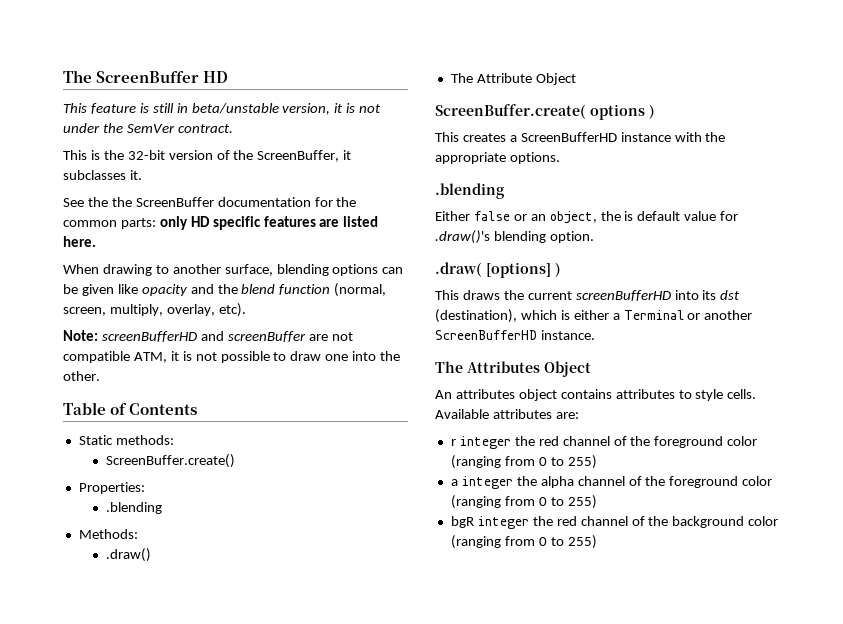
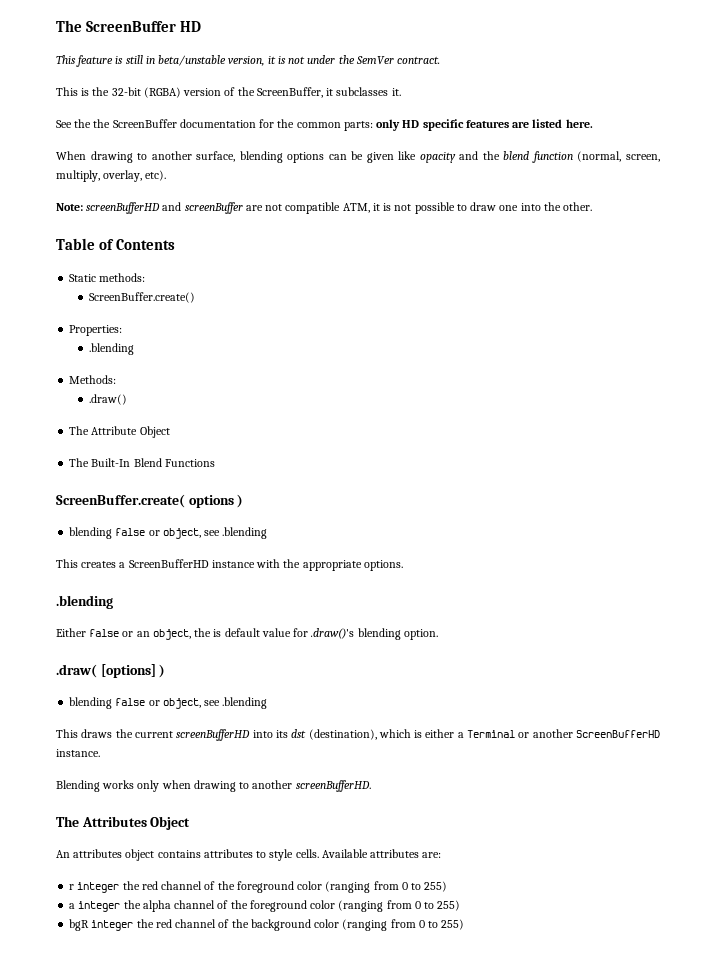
(165, 155) none -> [143,87,181,98] (RGBA)
(576, 79) none -> [69,458,215,467] // The Built-In Blend Functions
(655, 111) none -> [69,527,268,539] // blending false or object, see .blending
(561, 269) none -> [69,697,268,709] // blending false or object, see .blending
(595, 335) none -> [56,780,371,792] // Blending works only when drawing to another screenBufferHD.

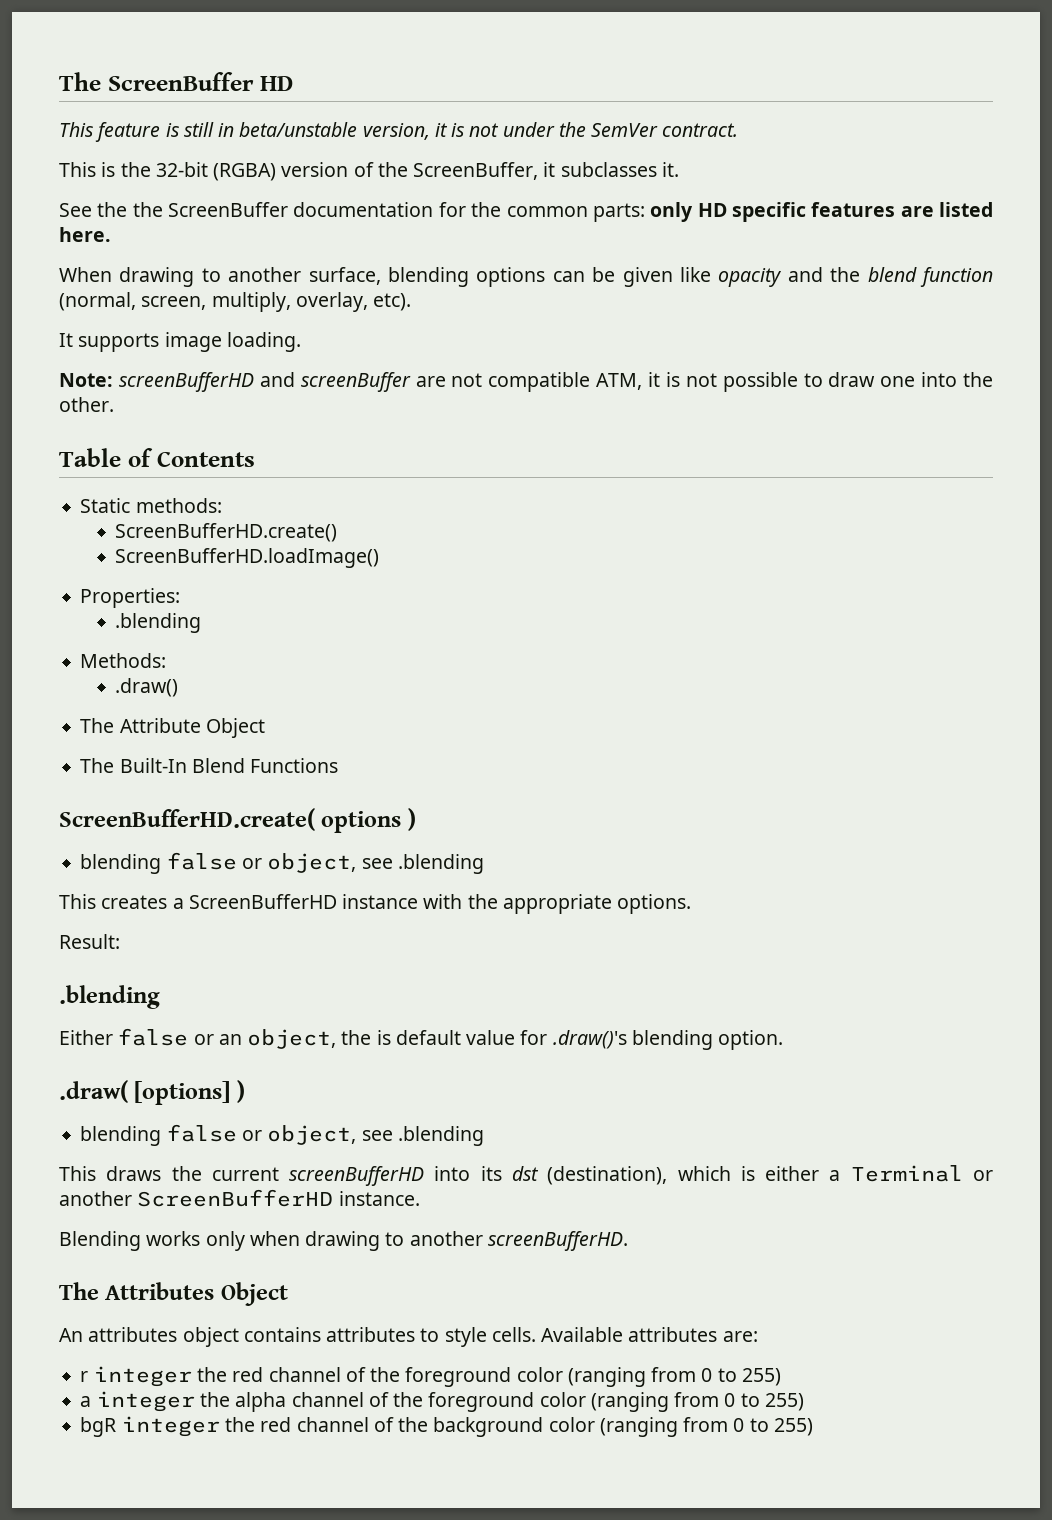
(167, 175) none -> [59,332,301,352] // It supports image loading.
[88,292,195,303] ScreenBuffer.create() -> [115,523,338,542] [115,548,380,568] ScreenBufferHD.create() // ScreenBufferHD.loadImage()
[56,494,185,508] ScreenBuffer.create( -> [59,808,315,831] ScreenBufferHD.create(
(403, 565) none -> [59,934,120,949] // Result:

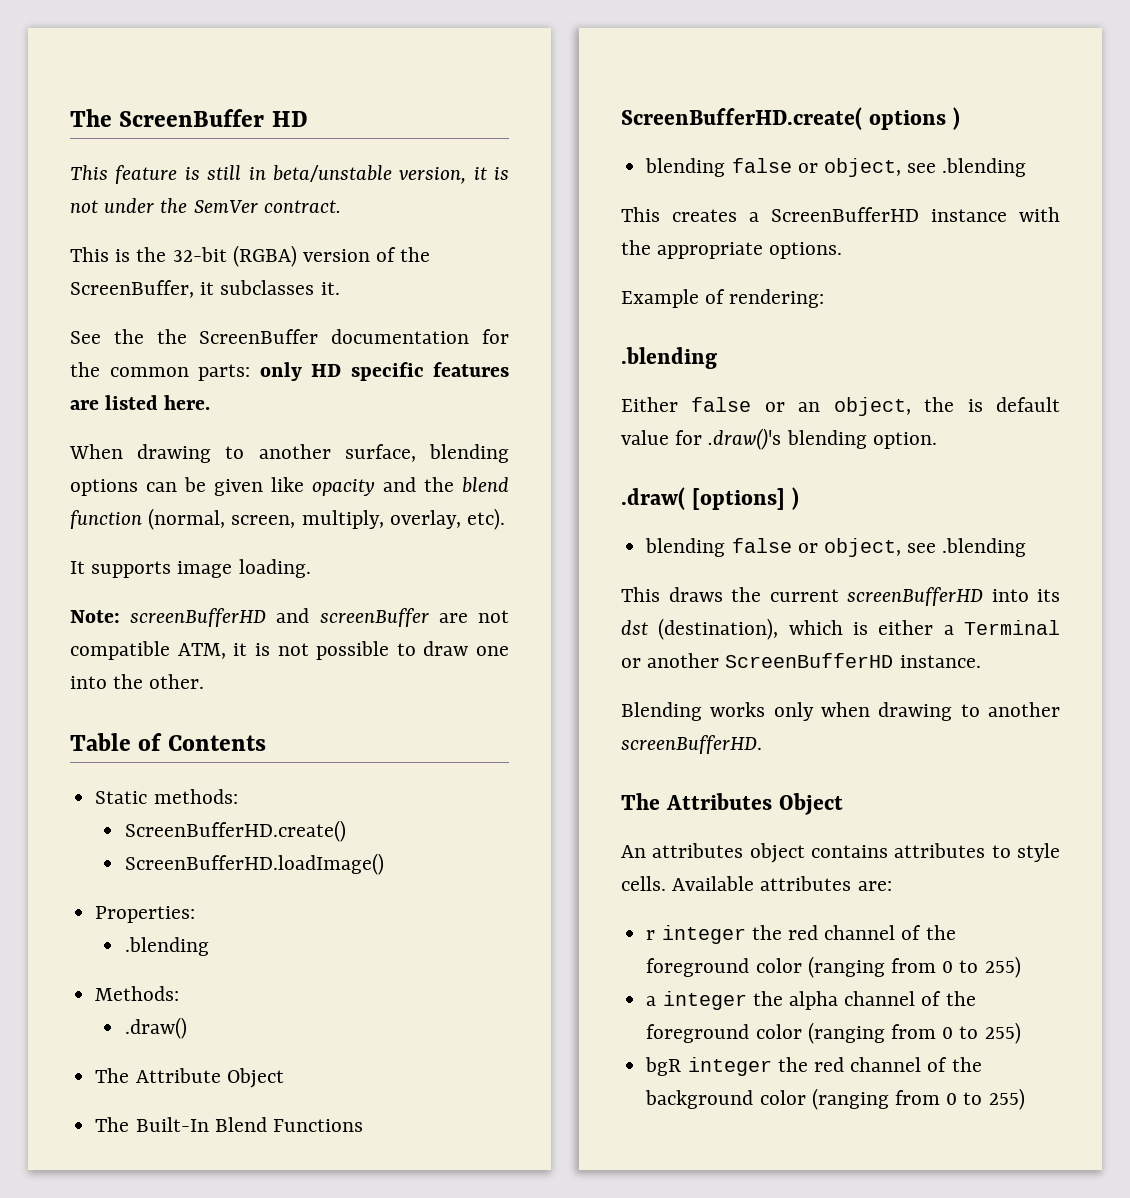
[59,934,120,949] Result: -> [621,289,825,308] Example of rendering:

